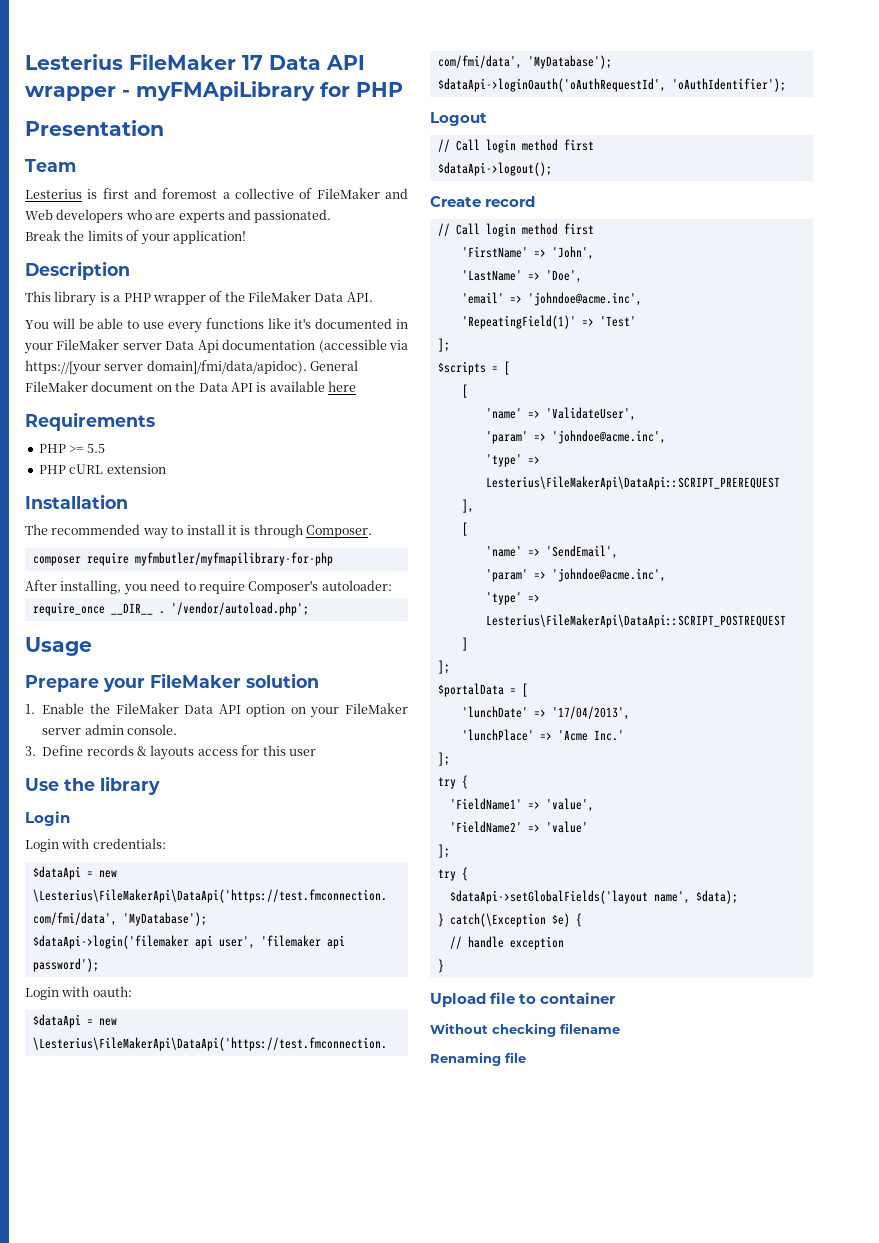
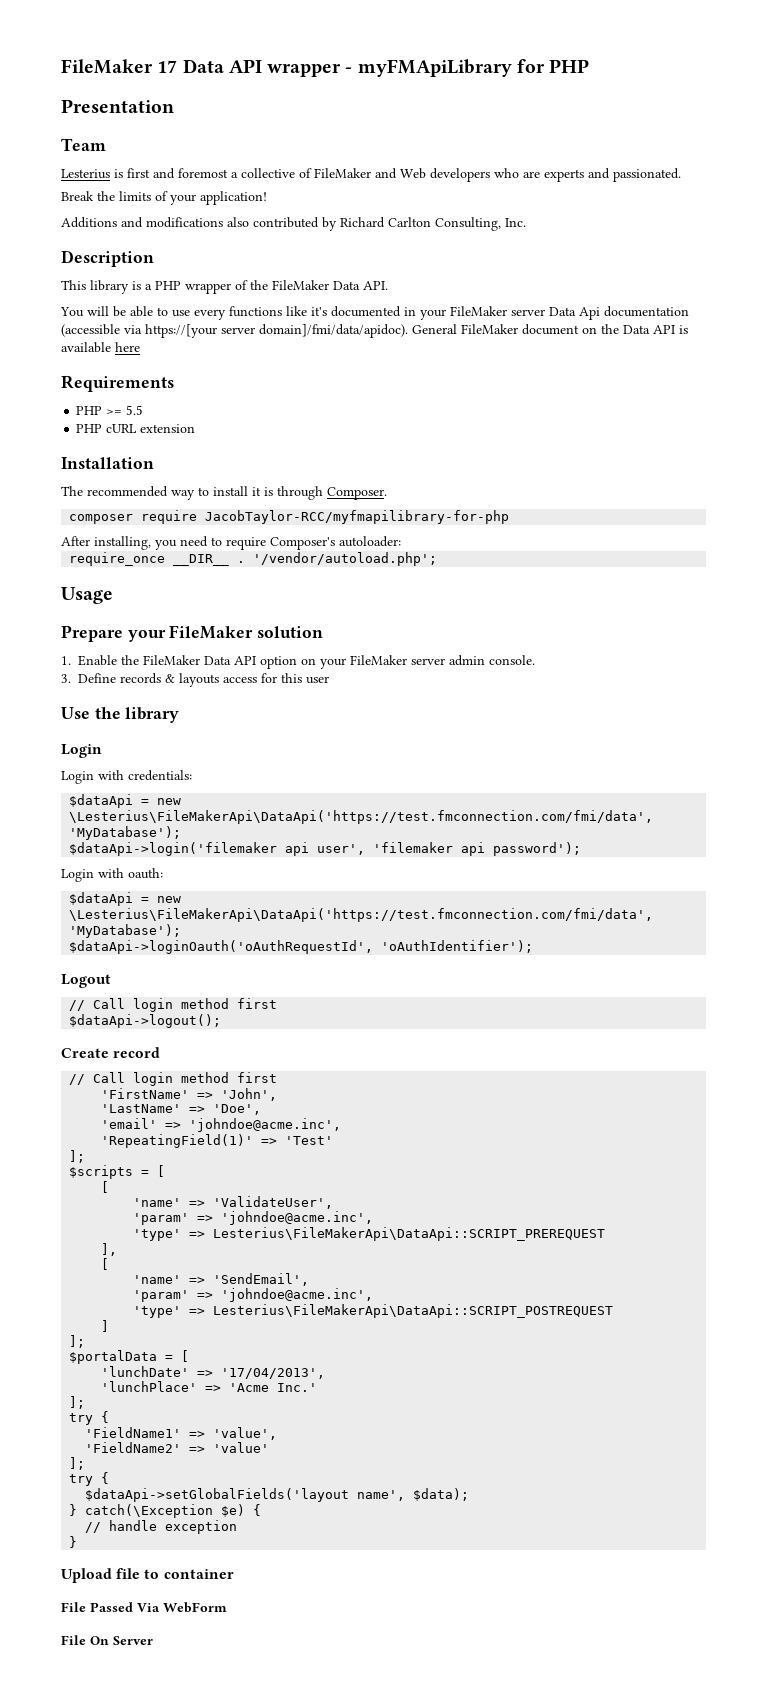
[25,54,123,70] Lesterius -> (61, 66) none
(246, 237) none -> [61,217,526,231] // Additions and modifications also contributed by Richard Carlton Consulting, Inc.
[134,552,333,566] myfmbutler/myfmapilibrary-for-php -> [205,510,510,524] JacobTaylor-RCC/myfmapilibrary-for-php
[430,1023,620,1037] [430,1052,526,1066] Without checking filename // Renaming file -> [61,1602,227,1613] [61,1635,153,1645] File Passed Via WebForm // File On Server

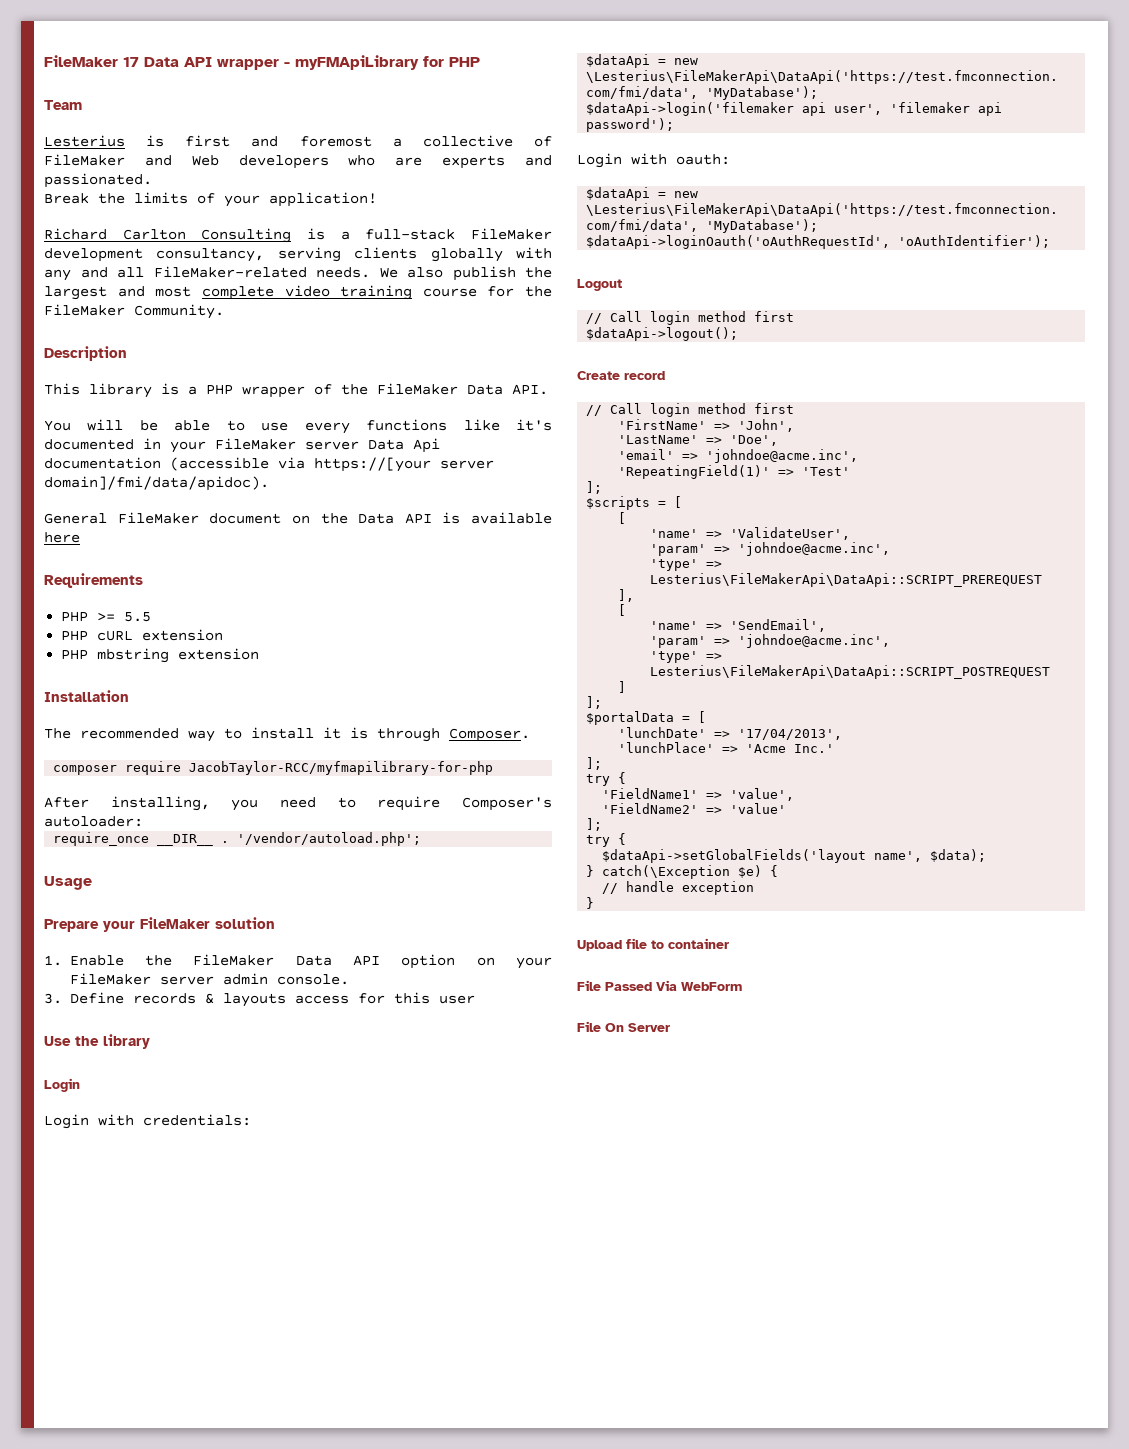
[61,99,174,113] // Presentation -> (480, 62) none
[61,217,526,231] Additions and modifications also contributed by Richard Carlton Consulting, Inc. -> [44,228,552,243] [44,247,552,262] [44,266,552,281] [44,285,552,300] [44,304,224,319] Richard Carlton Consulting is a full-stack FileMaker development consultancy, serving clients globally with any and all FileMaker-related needs. We also publish the largest and most complete video training course for the FileMaker Community.
(408, 331) none -> (269, 483) //
(196, 428) none -> [61,648,260,663] // PHP mbstring extension

